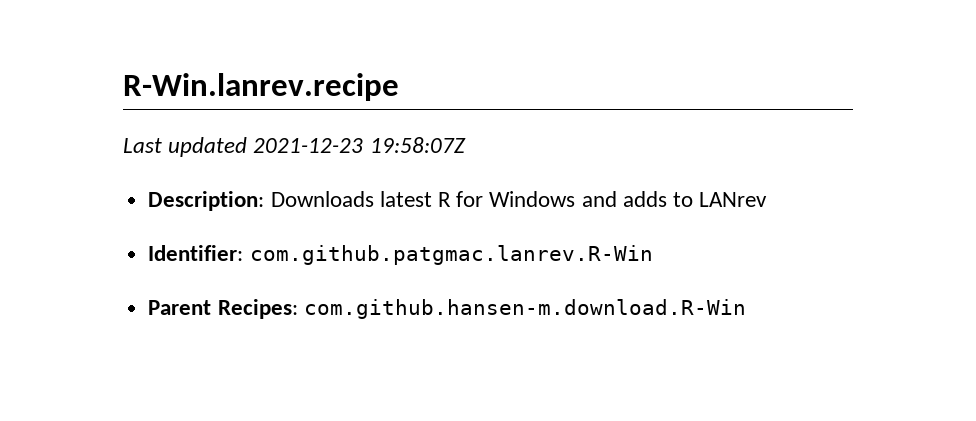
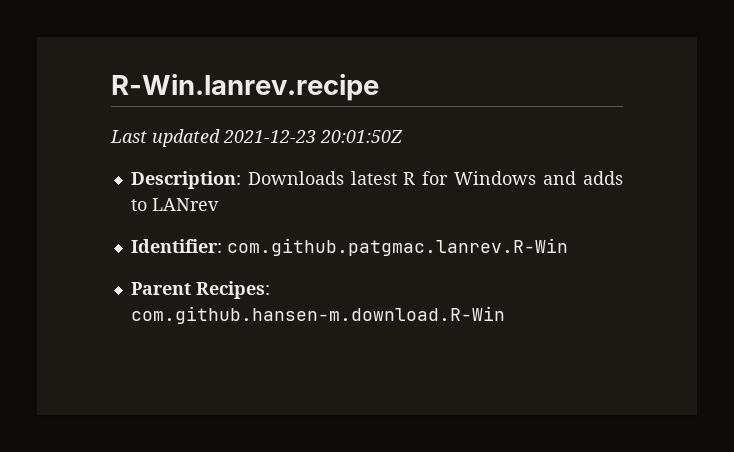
[369,137,466,153] 19:58:07Z -> [320,130,403,143] 20:01:50Z

